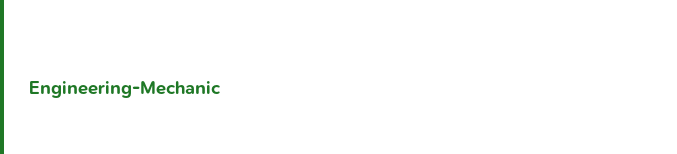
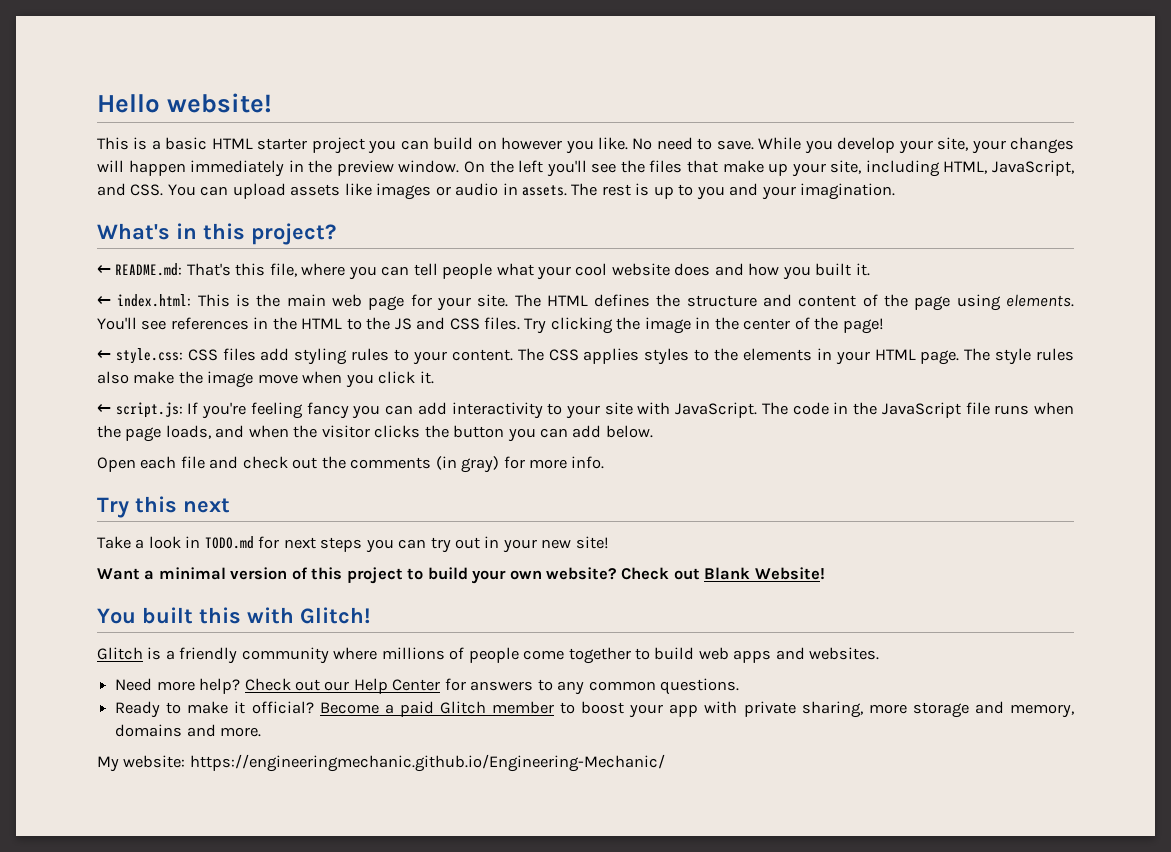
[29,81,221,98] Engineering-Mechanic -> [97,93,273,113] [97,137,1075,154] [97,160,1074,177] [97,183,896,200] [97,223,336,245] [97,263,870,280] [97,294,1075,311] [97,317,884,334] [97,348,1074,365] [97,371,434,388] [97,402,1075,419] [97,425,653,442] [97,456,605,473] [97,496,230,518] [97,536,609,553] [97,567,825,584] [97,607,370,624] [97,647,880,664] [115,678,740,695] [115,701,1074,718] [115,724,262,737] [97,754,665,772] Hello website! // This is a basic HTML starter project you can build on however you like. No need to save. While you develop your site, your changes will happen immediately in the preview window. On the left you'll see the files that make up your site, including HTML, JavaScript, and CSS. You can upload assets like images or audio in assets. The rest is up to you and your imagination. // What's in this project? // ← README.md: That's this file, where you can tell people what your cool website does and how you built it. // ← index.html: This is the main web page for your site. The HTML defines the structure and content of the page using elements. You'll see references in the HTML to the JS and CSS files. Try clicking the image in the center of the page! // ← style.css: CSS files add styling rules to your content. The CSS applies styles to the elements in your HTML page. The style rules also make the image move when you click it. // ← script.js: If you're feeling fancy you can add interactivity to your site with JavaScript. The code in the JavaScript file runs when the page loads, and when the visitor clicks the button you can add below. // Open each file and check out the comments (in gray) for more info. // Try this next // Take a look in TODO.md for next steps you can try out in your new site! // Want a minimal version of this project to build your own website? Check out Blank Website! // You built this with Glitch! // Glitch is a friendly community where millions of people come together to build web apps and websites. // Need more help? Check out our Help Center for answers to any common questions. // Ready to make it official? Become a paid Glitch member to boost your app with private sharing, more storage and memory, domains and more. // My website: https://engineeringmechanic.github.io/Engineering-Mechanic/

